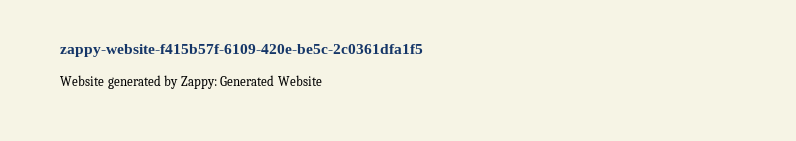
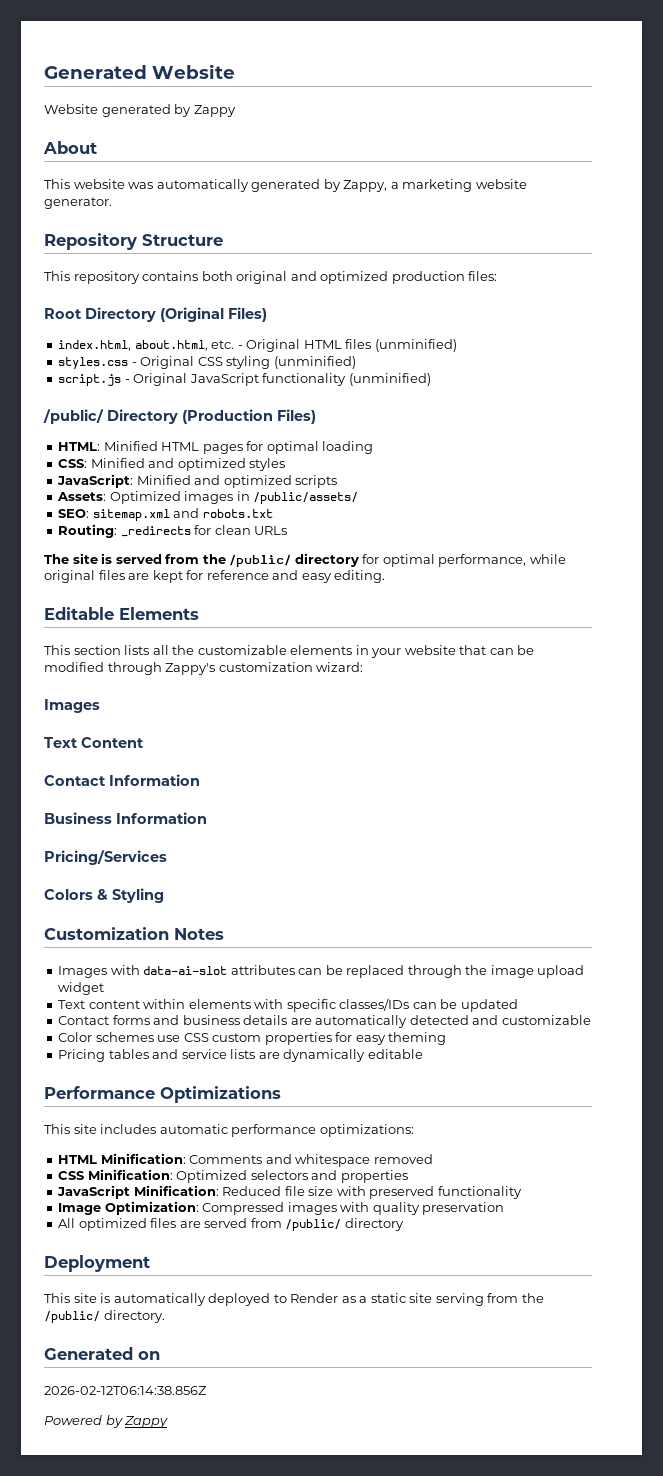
[60,44,423,57] zappy-website-f415b57f-6109-420e-be5c-2c0361dfa1f5 -> [44,64,235,79] Generated Website
[180,75,322,89] Zappy: Generated Website -> [193,105,236,117] [43,141,97,154] [44,179,527,192] [44,197,112,209] [44,233,223,250] [44,271,498,284] [44,307,267,322] [58,339,457,352] [58,356,356,369] [58,373,431,386] [43,409,316,424] [58,441,374,454] [58,458,286,471] [57,474,338,488] [57,491,359,504] [58,508,273,521] [58,524,288,538] [44,553,566,567] [44,570,386,583] [44,607,199,620] [44,645,535,658] [44,662,364,675] [44,699,100,713] [44,737,144,748] [44,774,200,786] [44,812,207,824] [44,850,167,865] [44,888,164,903] [44,927,224,940] [58,965,585,978] [58,982,105,995] [58,998,518,1012] [58,1015,591,1028] [58,1032,447,1045] [58,1049,423,1062] [44,1086,281,1103] [44,1124,414,1137] [58,1153,433,1167] [58,1169,408,1183] [57,1185,522,1199] [58,1201,505,1215] [58,1218,404,1231] [44,1255,150,1272] [44,1293,544,1306] [44,1310,165,1323] [44,1347,160,1360] [44,1386,207,1395] [44,1415,169,1428] Zappy // About // This website was automatically generated by Zappy, a marketing website generator. // Repository Structure // This repository contains both original and optimized production files: // Root Directory (Original Files) // index.html, about.html, etc. - Original HTML files (unminified) // styles.css - Original CSS styling (unminified) // script.js - Original JavaScript functionality (unminified) // /public/ Directory (Production Files) // HTML: Minified HTML pages for optimal loading // CSS: Minified and optimized styles // JavaScript: Minified and optimized scripts // Assets: Optimized images in /public/assets/ // SEO: sitemap.xml and robots.txt // Routing: _redirects for clean URLs // The site is served from the /public/ directory for optimal performance, while original files are kept for reference and easy editing. // Editable Elements // This section lists all the customizable elements in your website that can be modified through Zappy's customization wizard: // Images // Text Content // Contact Information // Business Information // Pricing/Services // Colors & Styling // Customization Notes // Images with data-ai-slot attributes can be replaced through the image upload widget // Text content within elements with specific classes/IDs can be updated // Contact forms and business details are automatically detected and customizable // Color schemes use CSS custom properties for easy theming // Pricing tables and service lists are dynamically editable // Performance Optimizations // This site includes automatic performance optimizations: // HTML Minification: Comments and whitespace removed // CSS Minification: Optimized selectors and properties // JavaScript Minification: Reduced file size with preserved functionality // Image Optimization: Compressed images with quality preservation // All optimized files are served from /public/ directory // Deployment // This site is automatically deployed to Render as a static site serving from the /public/ directory. // Generated on // 2026-02-12T06:14:38.856Z // Powered by Zappy

